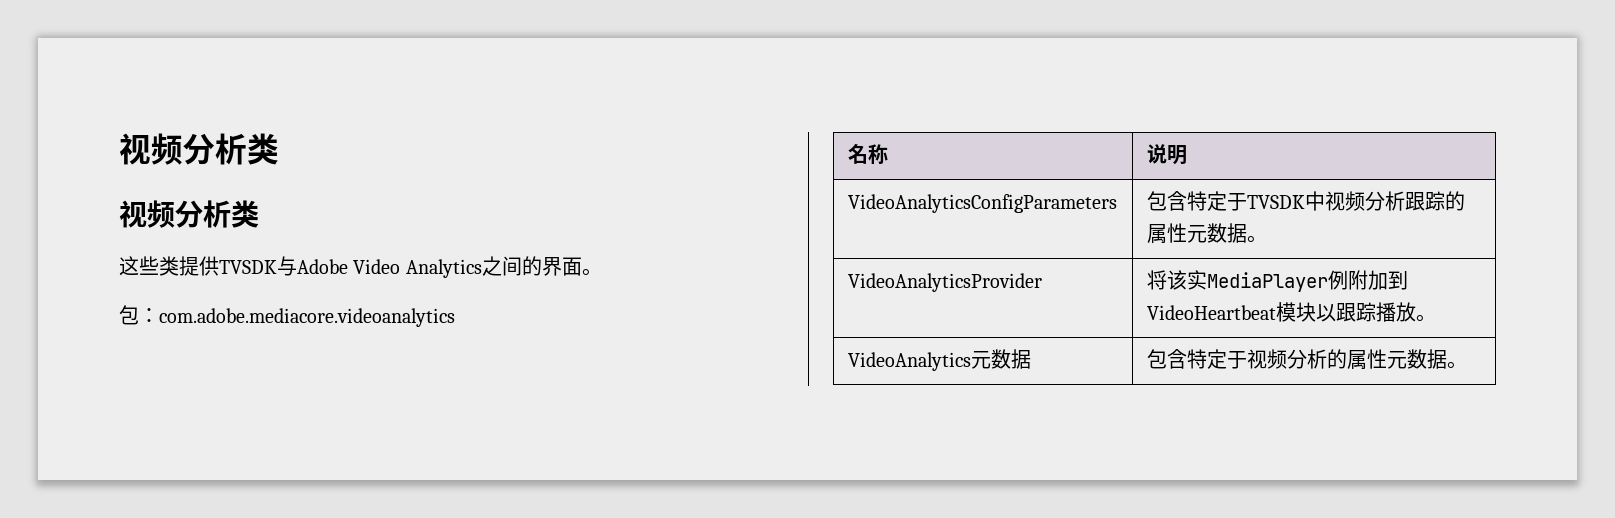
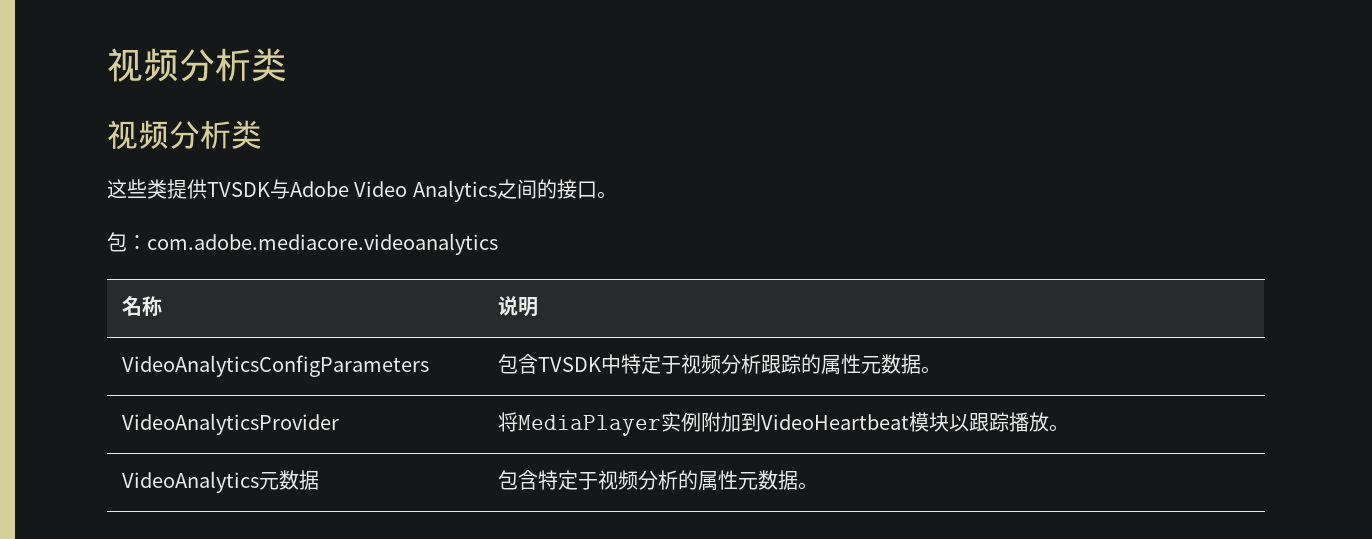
[541,257,582,276] 界面 -> [556,179,597,199] 接口
[1186,191,1325,211] 特定于TVSDK中 -> [537,354,681,374] TVSDK中特定于
[1166,270,1328,292] 该实MediaPlayer -> [517,412,681,436] MediaPlayer实

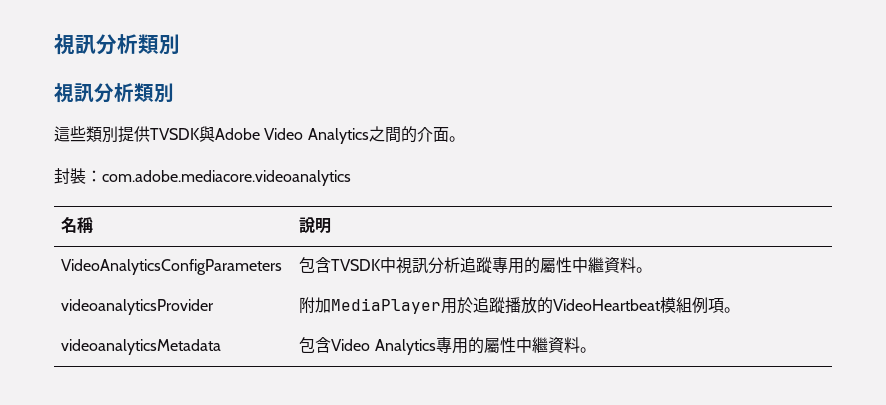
[107,48,287,82] [107,120,262,150] [107,179,167,199] 视频分析类 // 视频分析类 // 这些类 -> [54,34,180,55] [54,83,174,103] [54,126,118,143] 視訊分析類別 // 視訊分析類別 // 這些類別
[270,179,290,199] 与 -> [199,126,215,142] 與
[516,179,617,199] [107,232,127,252] 间的接口。 // 包 -> [384,126,465,143] [54,168,86,184] 間的介面。 // 封裝
[141,296,162,317] [497,296,518,316] 称 | 说 -> [77,217,94,233] [299,217,316,233] 稱 | 說
[620,354,941,375] [121,413,339,435] [497,412,1069,436] [121,470,319,493] [497,470,798,491] 特定于视频分析跟踪的属性元数据。 // VideoAnalyticsProvider | 将MediaPlayer实例附加到VideoHeartbeat模块以跟踪播放。 // VideoAnalytics元数据 | 包含特定于视频分析的属性元数据 -> [396,257,653,274] [61,299,215,315] [299,297,741,314] [61,339,222,355] [299,337,580,355] 視訊分析追蹤專用的屬性中繼資料。 // videoanalyticsProvider | 附加MediaPlayer用於追蹤播放的VideoHeartbeat模組例項。 // videoanalyticsMetadata | 包含Video Analytics專用的屬性中繼資料

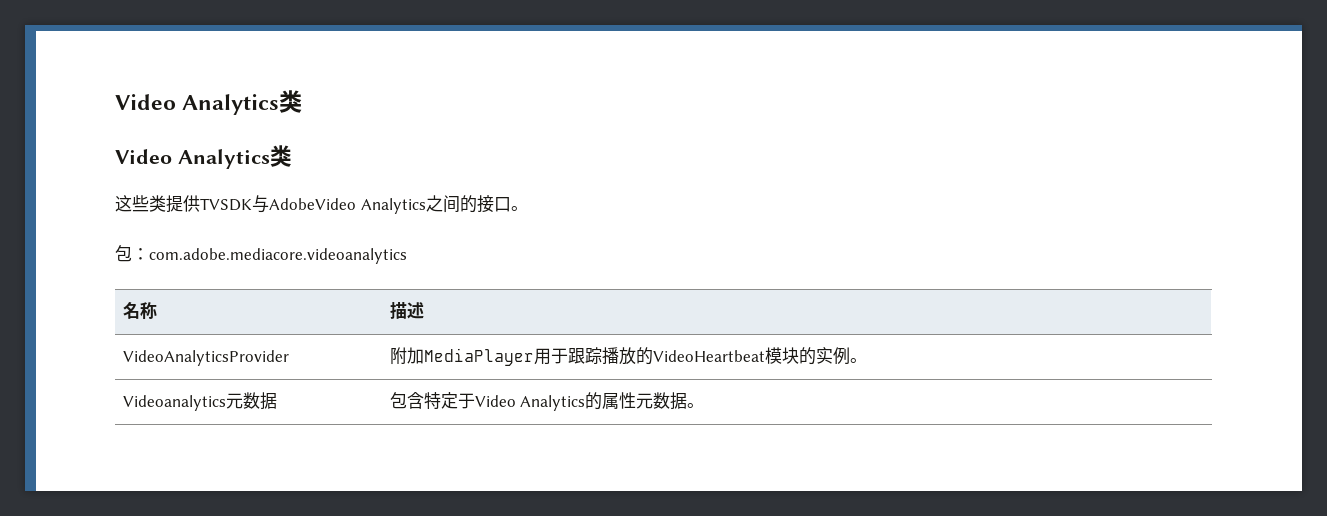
[54,34,180,55] [54,83,174,103] [54,126,465,144] [54,168,86,184] 視訊分析類別 // 視訊分析類別 // 這些類別提供TVSDK與Adobe Video Analytics之間的介面。 // 封裝 -> [115,90,303,115] [115,145,292,169] [115,195,528,214] [115,245,132,262] Video Analytics类 // Video Analytics类 // 这些类提供TVSDK与AdobeVideo Analytics之间的接口。 // 包
[77,217,94,233] [299,217,332,234] [61,259,283,275] [299,257,653,274] [61,299,215,315] 稱 | 說明 // VideoAnalyticsConfigParameters | 包含TVSDK中視訊分析追蹤專用的屬性中繼資料。 // videoanalyticsProvider -> [139,302,157,320] [389,302,424,319] [122,350,289,366] 称 | 描述 // VideoAnalyticsProvider
[457,297,506,314] 於追蹤 -> [550,347,602,364] 于跟踪
[676,297,741,314] [61,339,222,355] [299,337,580,355] 組例項。 // videoanalyticsMetadata | 包含Video Analytics專用的屬性中繼資料 -> [781,347,867,365] [122,392,277,411] [389,392,688,411] 块的实例。 // Videoanalytics元数据 | 包含特定于Video Analytics的属性元数据

